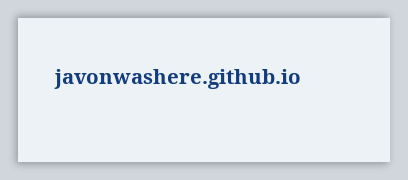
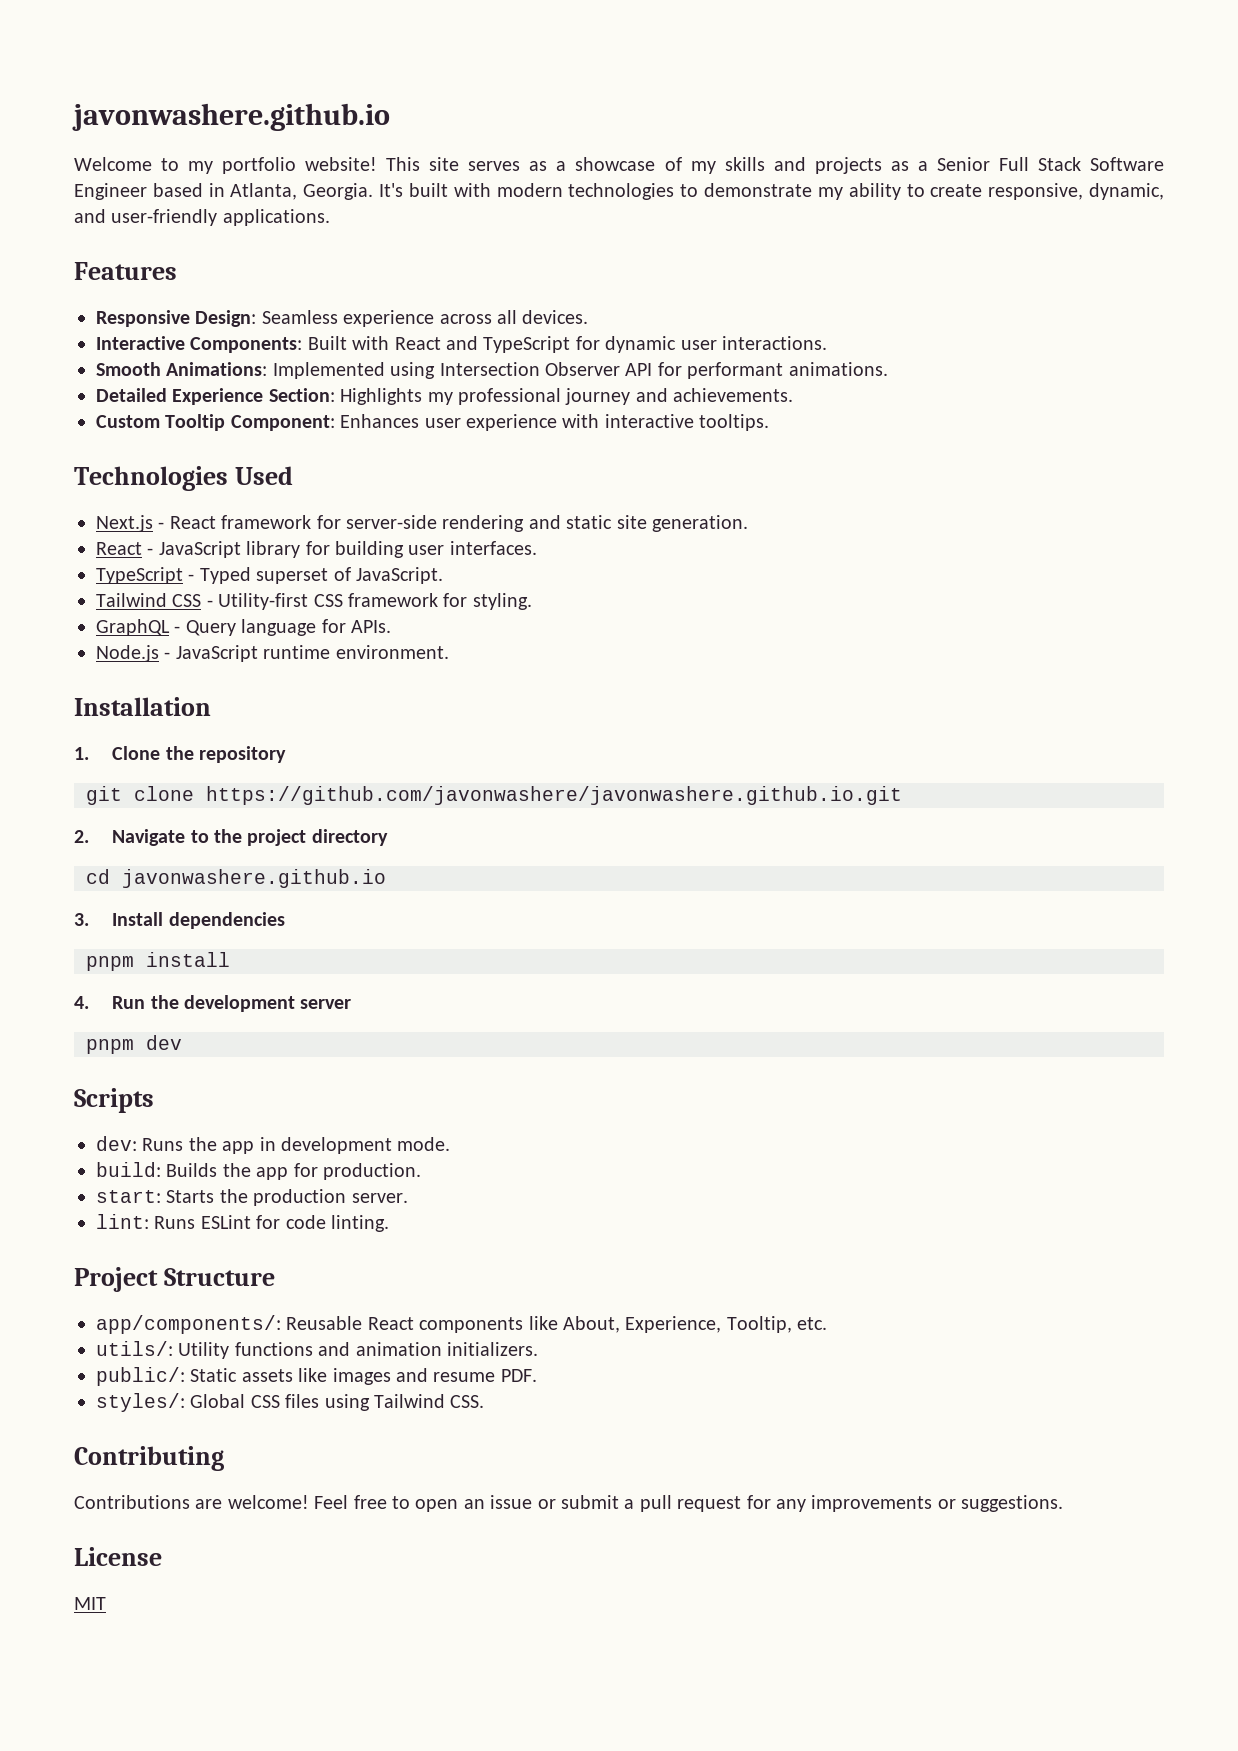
[54,69,301,89] javonwashere.github.io -> [72,103,390,131] [74,157,1164,174] [74,183,1165,200] [74,209,330,226] [74,262,177,280] [96,310,589,327] [96,336,827,353] [96,362,888,379] [96,388,794,405] [96,414,770,431] [74,466,293,491] [96,515,748,532] [96,541,537,558] [96,567,443,584] [96,593,532,610] [96,619,391,636] [96,645,449,662] [74,697,211,716] [74,746,287,763] [86,786,902,805] [74,829,388,846] [86,869,386,888] [74,912,285,929] [86,952,230,971] [74,995,352,1012] [86,1035,182,1054] [74,1088,154,1113] [96,1136,451,1154] [96,1162,421,1180] [96,1189,408,1206] [96,1214,389,1232] [74,1267,275,1292] [96,1315,828,1334] [96,1341,538,1359] [96,1367,537,1386] [96,1393,485,1412] [74,1446,224,1471] [74,1495,1064,1512] [74,1547,162,1566] [74,1597,106,1610] javonwashere.github.io // Welcome to my portfolio website! This site serves as a showcase of my skills and projects as a Senior Full Stack Software Engineer based in Atlanta, Georgia. It's built with modern technologies to demonstrate my ability to create responsive, dynamic, and user-friendly applications. // Features // Responsive Design: Seamless experience across all devices. // Interactive Components: Built with React and TypeScript for dynamic user interactions. // Smooth Animations: Implemented using Intersection Observer API for performant animations. // Detailed Experience Section: Highlights my professional journey and achievements. // Custom Tooltip Component: Enhances user experience with interactive tooltips. // Technologies Used // Next.js - React framework for server-side rendering and static site generation. // React - JavaScript library for building user interfaces. // TypeScript - Typed superset of JavaScript. // Tailwind CSS - Utility-first CSS framework for styling. // GraphQL - Query language for APIs. // Node.js - JavaScript runtime environment. // Installation // 1. Clone the repository // git clone https://github.com/javonwashere/javonwashere.github.io.git // 2. Navigate to the project directory // cd javonwashere.github.io // 3. Install dependencies // pnpm install // 4. Run the development server // pnpm dev // Scripts // dev: Runs the app in development mode. // build: Builds the app for production. // start: Starts the production server. // lint: Runs ESLint for code linting. // Project Structure // app/components/: Reusable React components like About, Experience, Tooltip, etc. // utils/: Utility functions and animation initializers. // public/: Static assets like images and resume PDF. // styles/: Global CSS files using Tailwind CSS. // Contributing // Contributions are welcome! Feel free to open an issue or submit a pull request for any improvements or suggestions. // License // MIT

